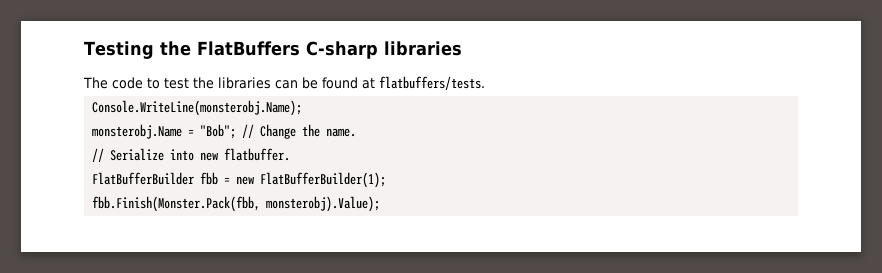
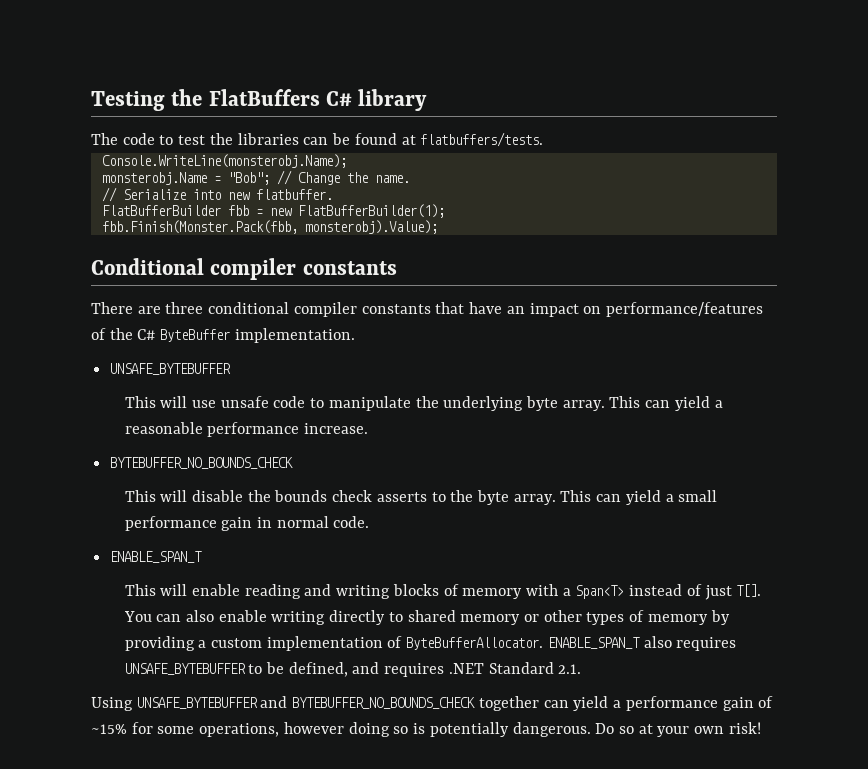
[305,41,462,59] C-sharp libraries -> [326,89,428,111] C# library
(381, 204) none -> [91,258,397,280] [91,302,763,317] [91,328,355,343] [110,363,232,375] [124,396,723,411] [124,422,368,437] [110,457,294,469] [124,490,718,505] [124,516,370,531] [110,551,203,563] [124,584,762,600] [123,610,730,625] [124,636,737,651] [124,662,582,677] [91,696,774,711] [91,722,761,737] // Conditional compiler constants // There are three conditional compiler constants that have an impact on performance/features of the C# ByteBuffer implementation. // UNSAFE_BYTEBUFFER // This will use unsafe code to manipulate the underlying byte array. This can yield a reasonable performance increase. // BYTEBUFFER_NO_BOUNDS_CHECK // This will disable the bounds check asserts to the byte array. This can yield a small performance gain in normal code. // ENABLE_SPAN_T // This will enable reading and writing blocks of memory with a Span<T> instead of just T[]. You can also enable writing directly to shared memory or other types of memory by providing a custom implementation of ByteBufferAllocator. ENABLE_SPAN_T also requires UNSAFE_BYTEBUFFER to be defined, and requires .NET Standard 2.1. // Using UNSAFE_BYTEBUFFER and BYTEBUFFER_NO_BOUNDS_CHECK together can yield a performance gain of ~15% for some operations, however doing so is potentially dangerous. Do so at your own risk!

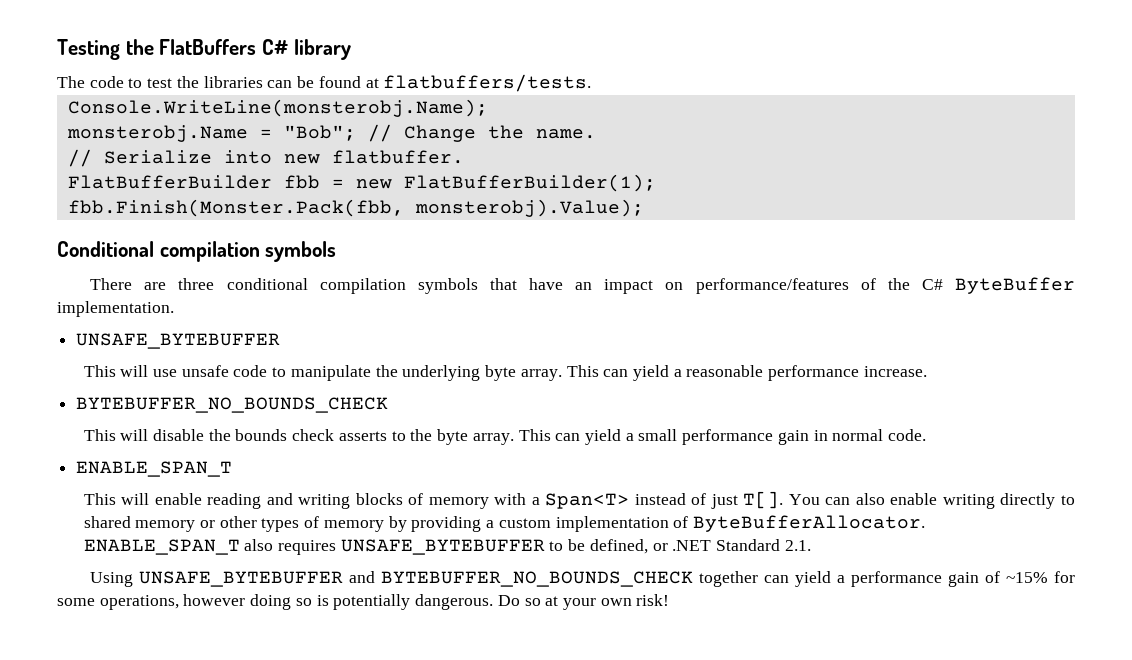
[210,258,397,280] compiler constants -> [159,241,337,262] compilation symbols
[293,302,431,317] compiler constants -> [319,278,478,294] compilation symbols
[352,662,445,677] and requires -> [652,543,668,551] or

